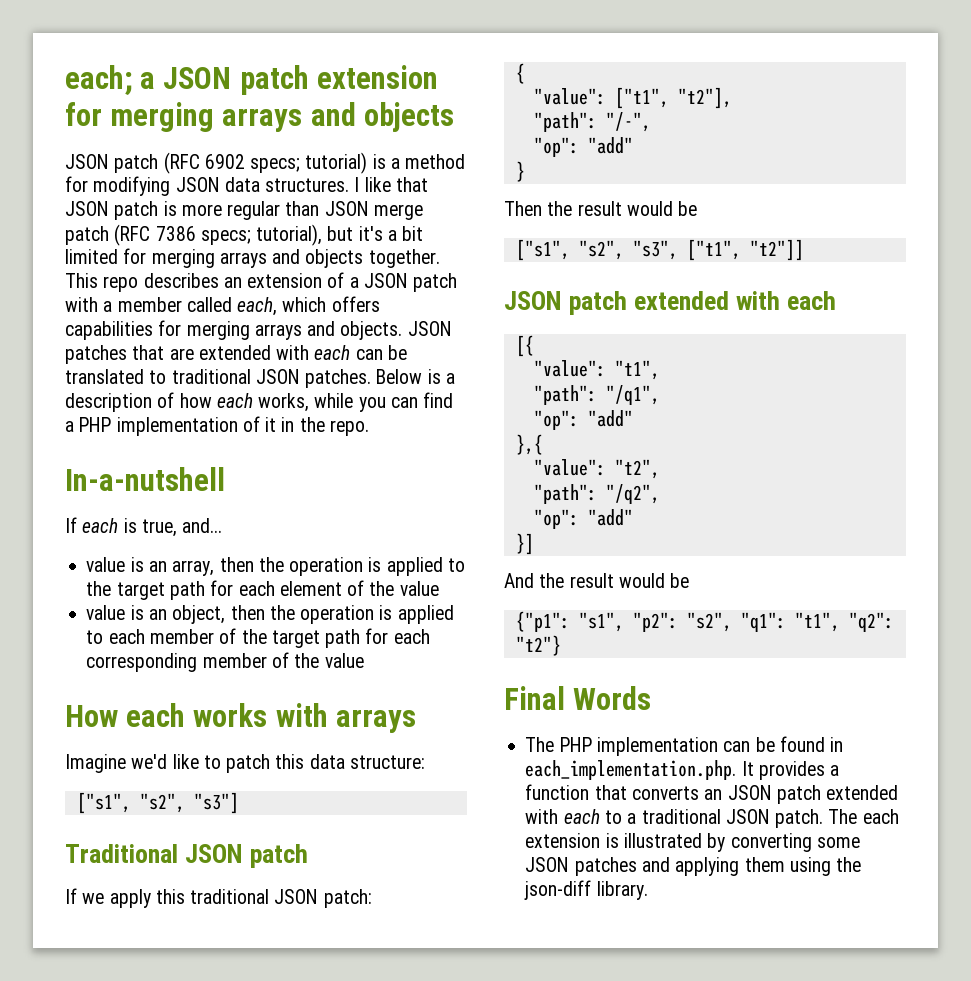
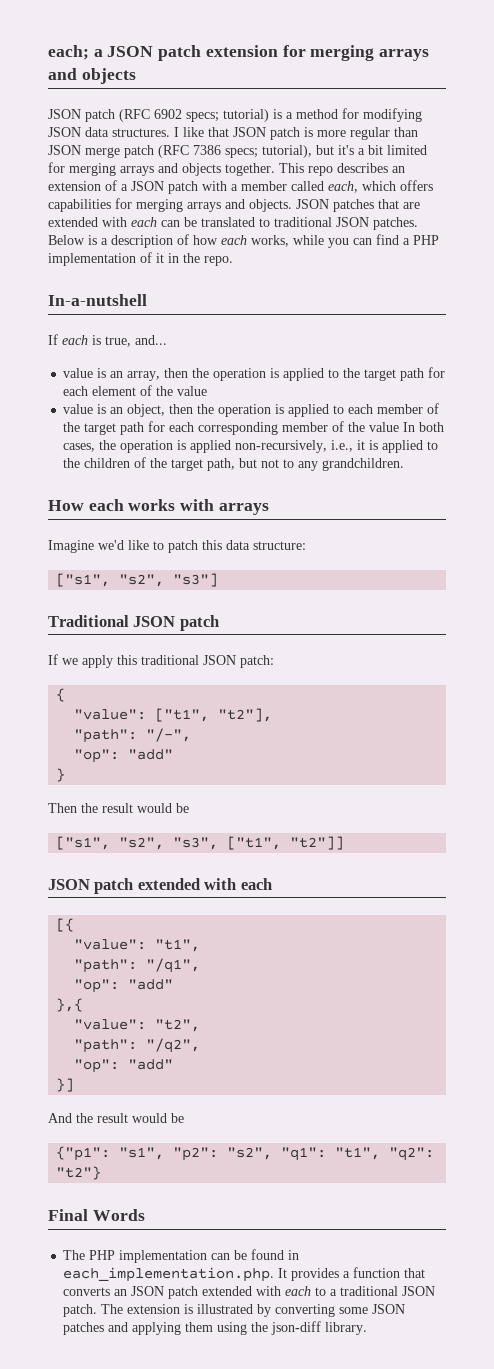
(364, 660) none -> [403,422,445,432] [63,440,439,453] [63,457,405,471] In both cases, the operation is applied non-recursively, i.e., it is applied to the children of the target path, but not to any grandchildren.
[862,809,899,824] each -> (124, 1309) none

